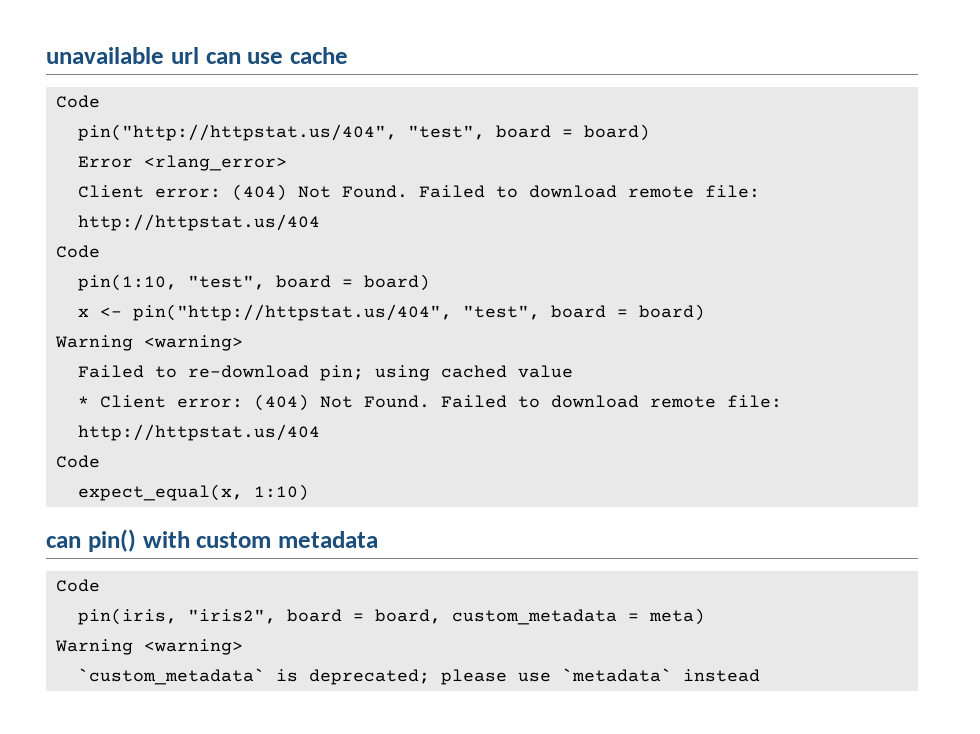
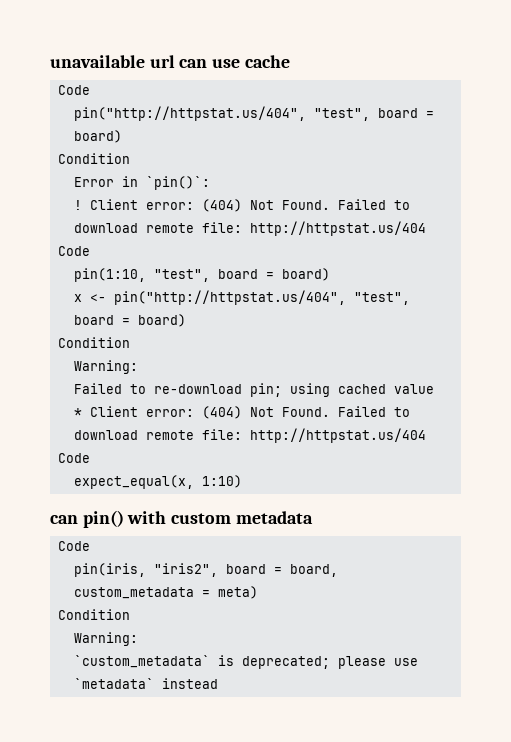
(650, 132) none -> [58,153,131,164] // Condition
[143,155,287,171] <rlang_error> // -> [122,176,211,190] [74,200,83,210] in `pin()`: // !
[54,335,243,351] Warning <warning> -> [58,337,131,348] [74,360,139,374] Condition // Warning:
[54,639,243,655] Warning <warning> -> [58,609,131,620] [74,632,139,646] Condition // Warning:

